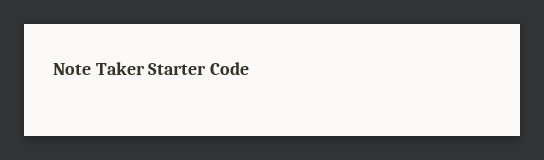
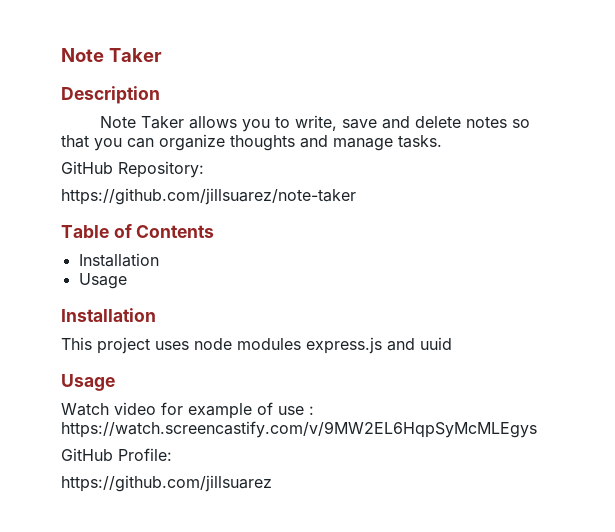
[53,62,250,75] Note Taker Starter Code -> [61,48,162,62] [61,86,160,104] [99,115,530,132] [61,134,442,151] [61,161,204,178] [61,188,356,205] [61,224,215,238] [78,253,159,267] [78,273,127,289] [61,308,156,322] [61,337,452,354] [61,374,115,391] [61,402,314,419] [61,421,537,438] [61,448,172,461] [61,475,272,492] Note Taker // Description // Note Taker allows you to write, save and delete notes so that you can organize thoughts and manage tasks. // GitHub Repository: // https://github.com/jillsuarez/note-taker // Table of Contents // Installation // Usage // Installation // This project uses node modules express.js and uuid // Usage // Watch video for example of use : https://watch.screencastify.com/v/9MW2EL6HqpSyMcMLEgys // GitHub Profile: // https://github.com/jillsuarez

